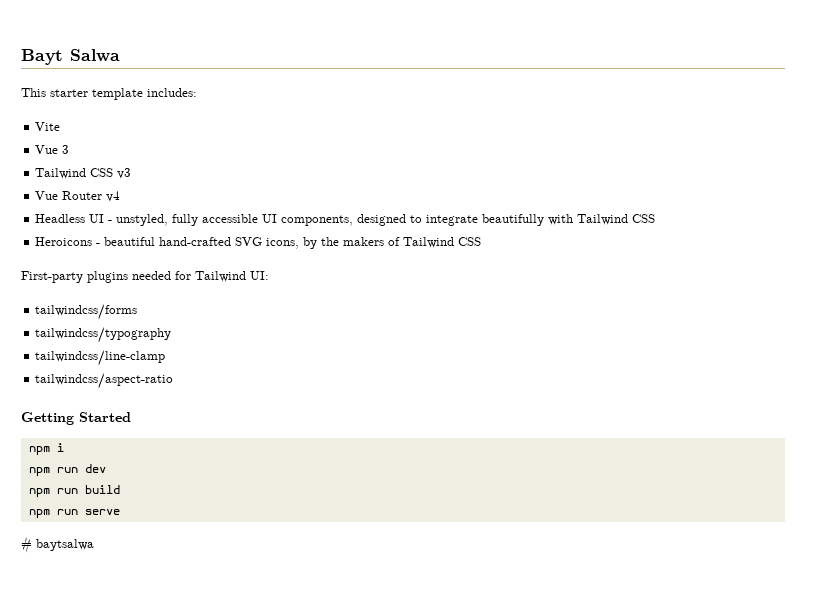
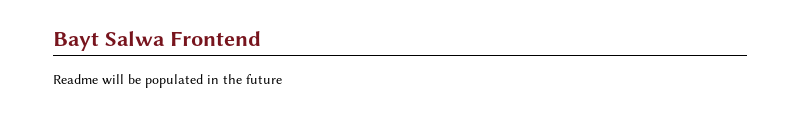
[21,88,197,100] [35,122,61,131] [35,145,70,154] [35,168,132,179] [35,191,121,202] [35,214,656,226] [35,237,482,249] [21,271,269,283] [35,304,138,320] [35,327,172,343] [35,350,166,366] [35,373,174,389] [21,412,131,425] [28,443,64,455] [28,464,106,476] [28,485,120,497] [28,509,120,518] [21,536,94,553] // This starter template includes: // Vite // Vue 3 // Tailwind CSS v3 // Vue Router v4 // Headless UI - unstyled, fully accessible UI components, designed to integrate beautifully with Tailwind CSS // Heroicons - beautiful hand-crafted SVG icons, by the makers of Tailwind CSS // First-party plugins needed for Tailwind UI: // tailwindcss/forms // tailwindcss/typography // tailwindcss/line-clamp // tailwindcss/aspect-ratio // Getting Started // npm i // npm run dev // npm run build // npm run serve // # baytsalwa -> [170,31,261,46] [53,74,282,88] Frontend // Readme will be populated in the future

